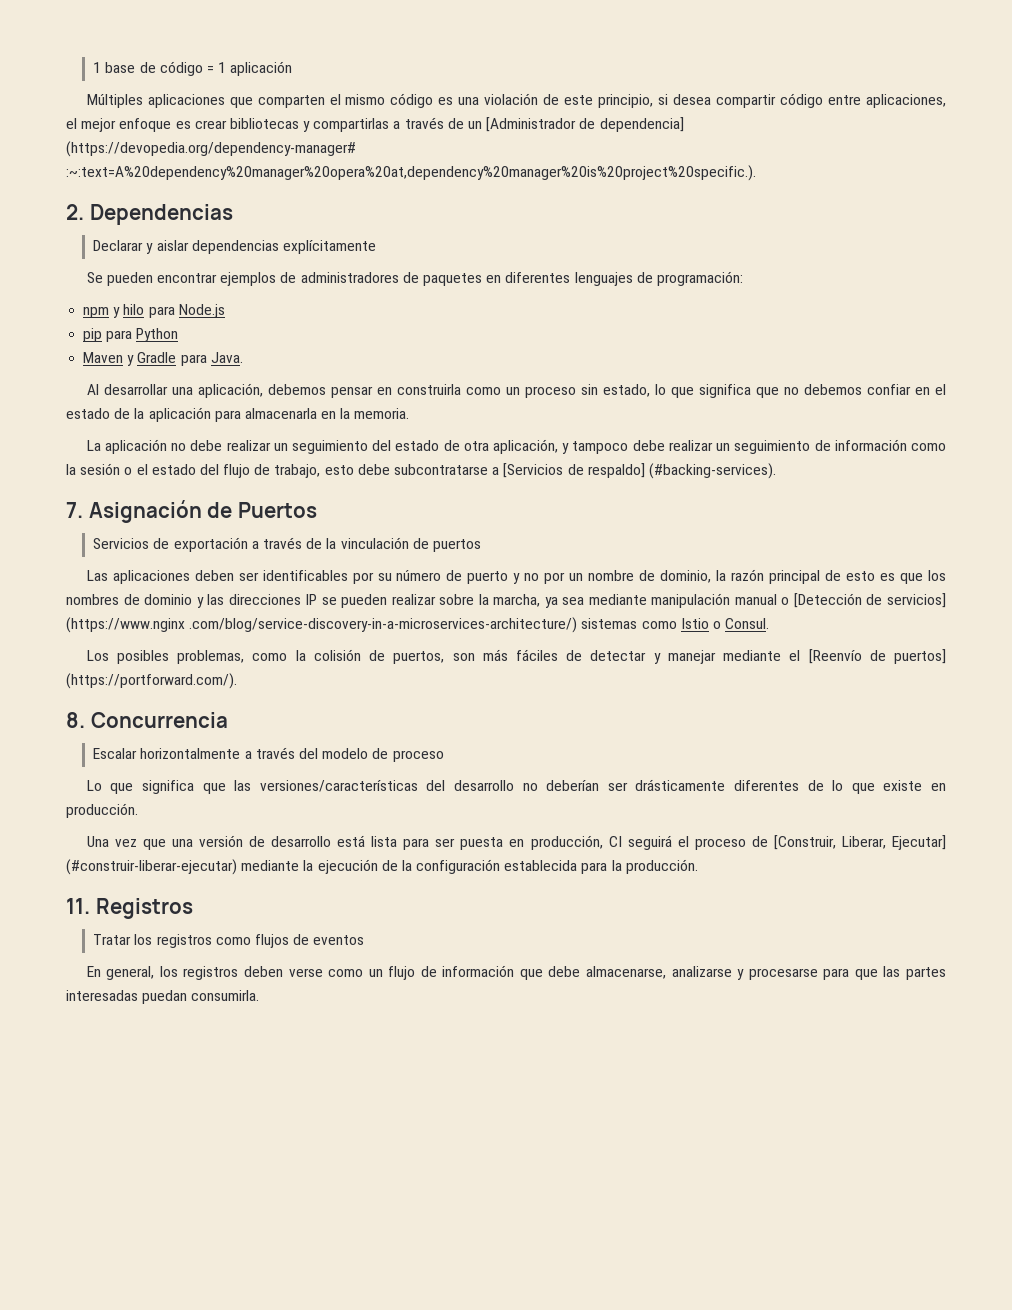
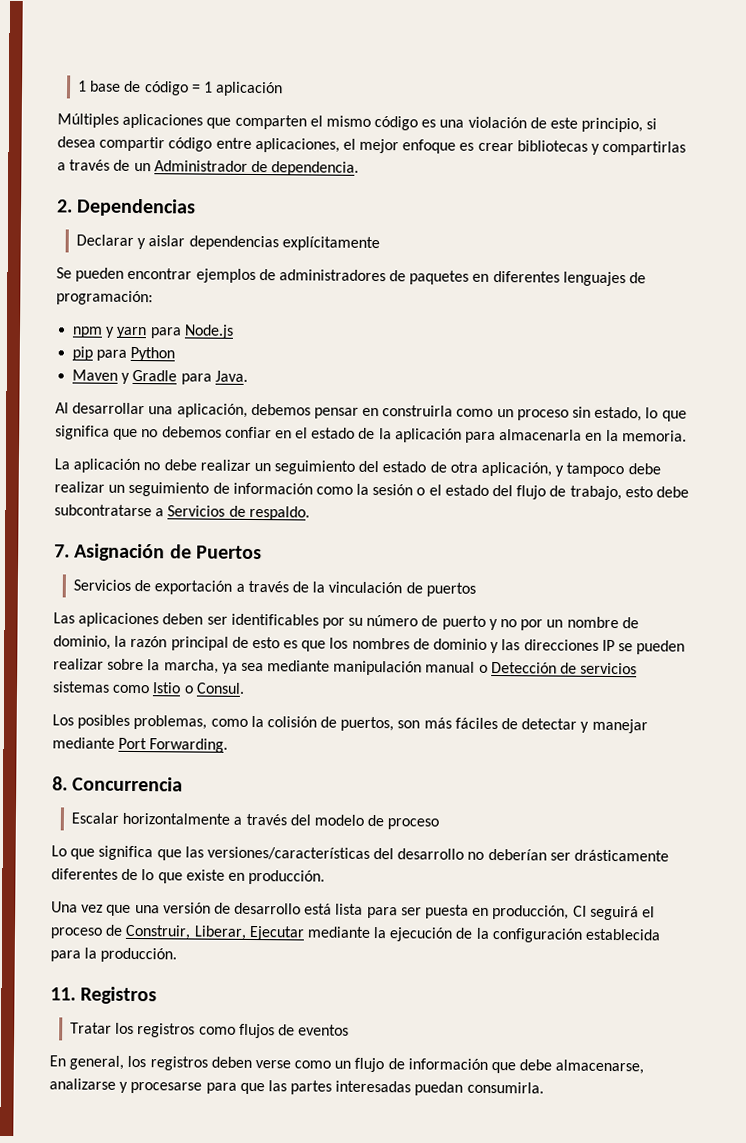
[486,117,684,132] [66,141,356,157] [66,165,756,181] [Administrador de dependencia] (https://devopedia.org/dependency-manager# :~:text=A%20dependency%20manager%20opera%20at,dependency%20manager%20is%20project%20specific.). -> [153,160,360,176] Administrador de dependencia.
[123,304,145,315] hilo -> [116,326,148,339] yarn
[503,463,776,479] [Servicios de respaldo] (#backing-services). -> [167,505,310,521] Servicios de respaldo.
[793,593,946,608] [66,617,578,633] [Detección de servicios] (https://www.nginx .com/blog/service-discovery-in-a-microservices-architecture/) -> [490,661,638,675] Detección de servicios
[789,649,946,664] [66,673,237,689] el [Reenvío de puertos] (https://portforward.com/). -> [118,737,229,753] Port Forwarding.
[773,835,946,850] [66,859,237,875] [Construir, Liberar, Ejecutar] (#construir-liberar-ejecutar) -> [125,924,305,941] Construir, Liberar, Ejecutar

